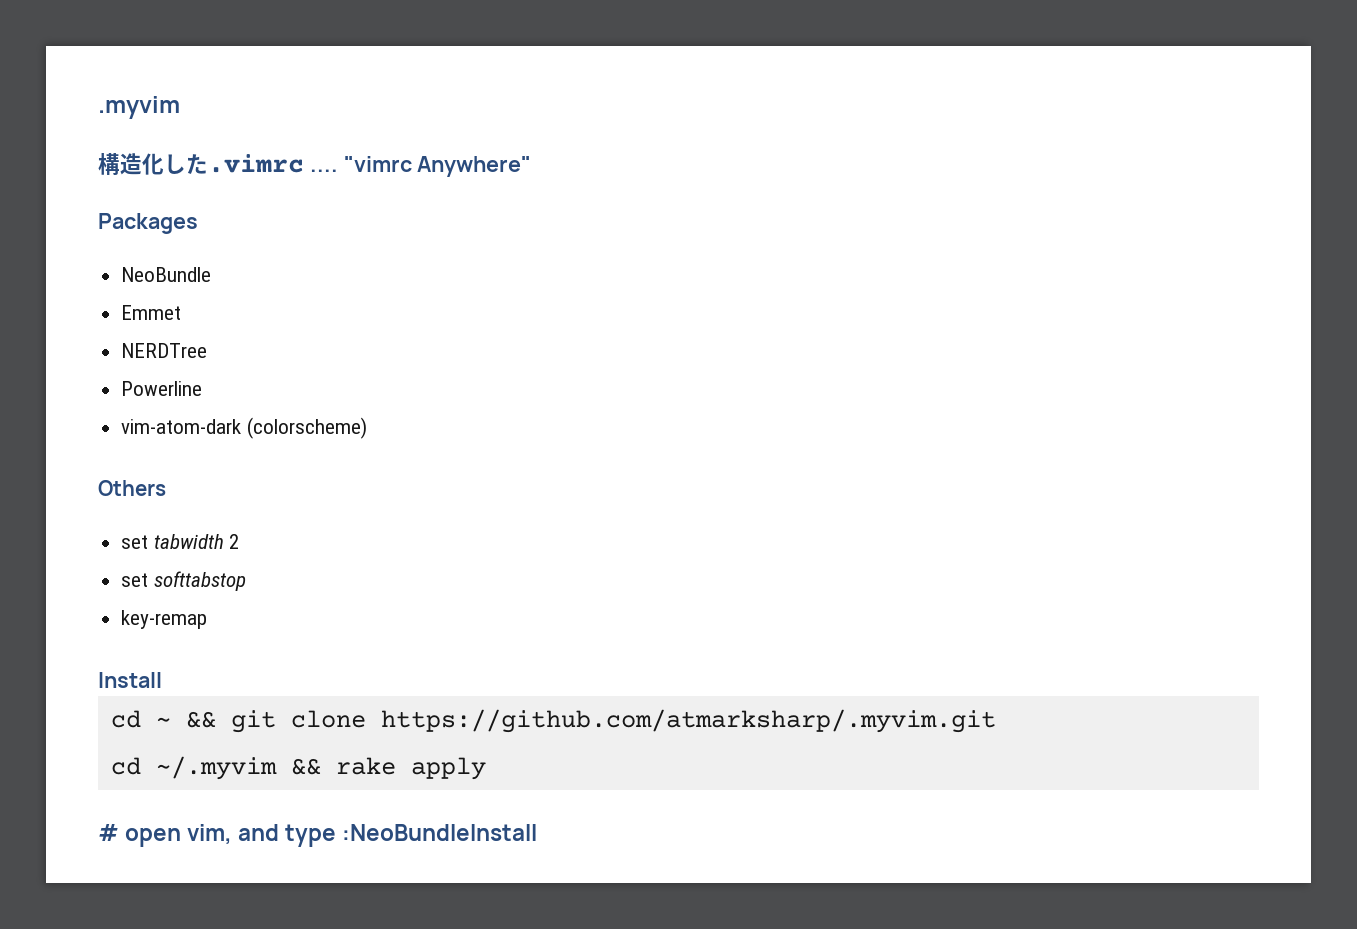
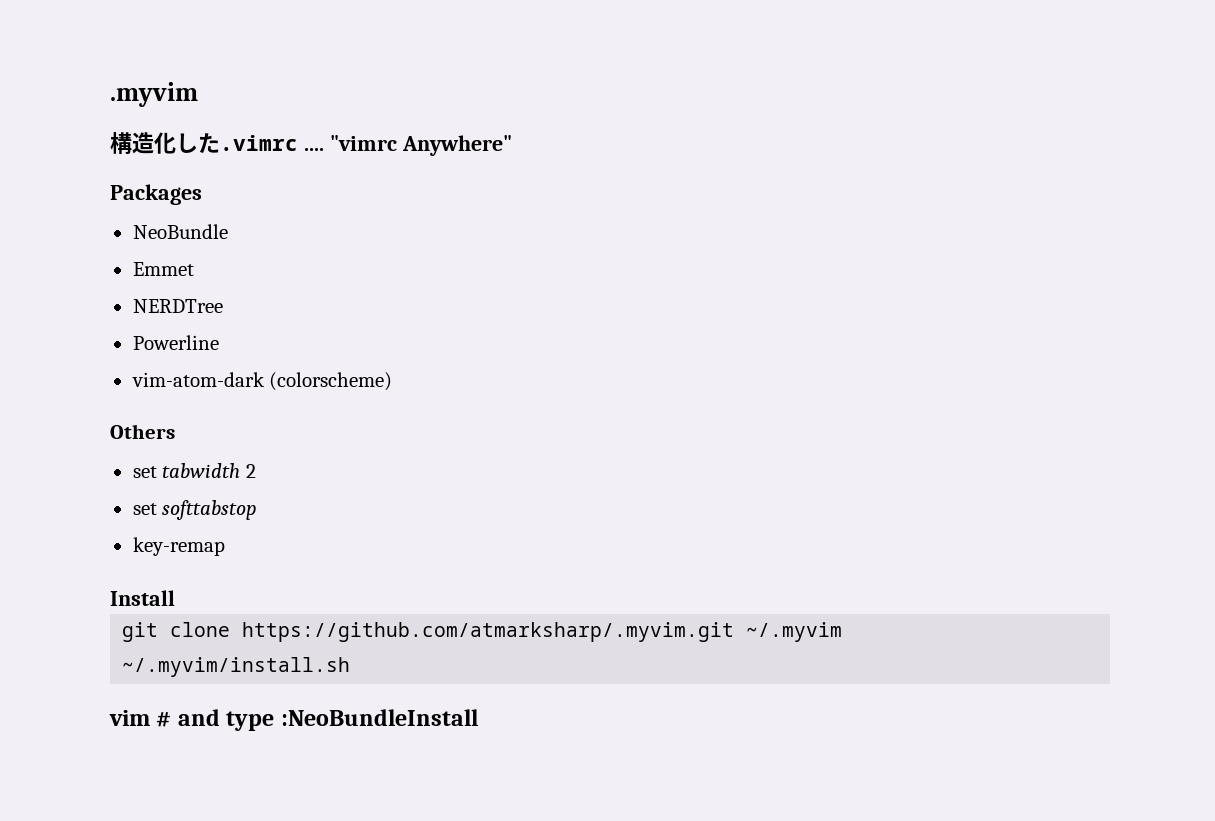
[110,710,216,728] cd ~ && -> (175, 598) none
[110,756,486,780] [98,824,233,847] // cd ~/.myvim && rake apply // # open vim, -> [746,622,843,642] [122,657,351,677] [109,710,172,727] ~/.myvim // ~/.myvim/install.sh // vim #

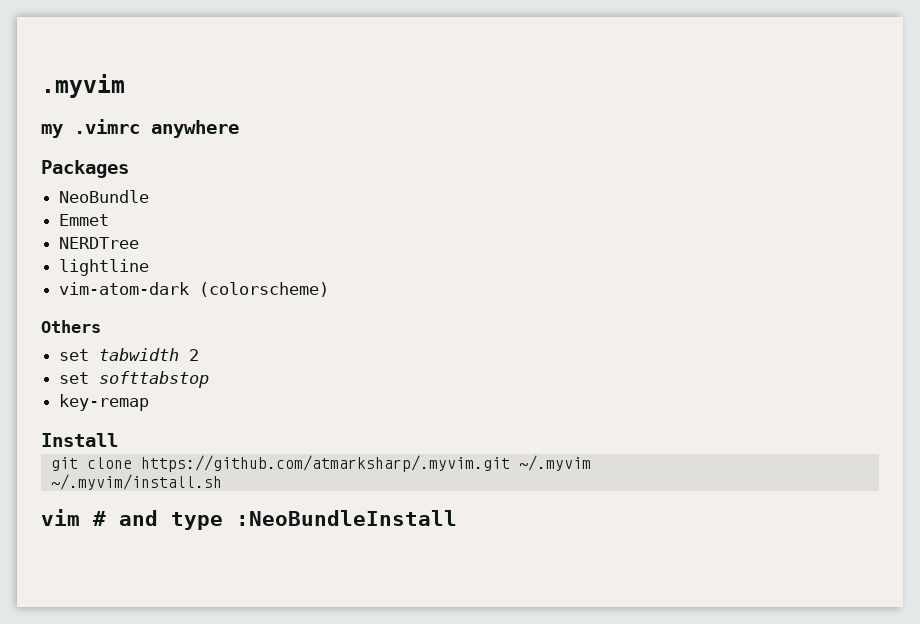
[110,132,512,156] 構造化した.vimrc .... "vimrc Anywhere" -> [41,119,239,138] my .vimrc anywhere
[132,335,219,350] Powerline -> [59,259,150,276] lightline

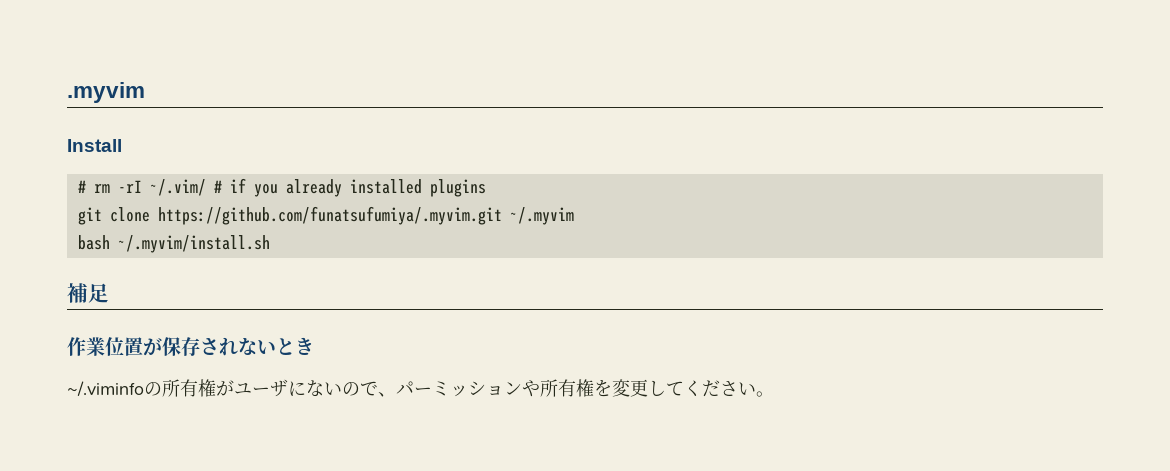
[41,119,239,138] [41,160,129,178] [59,190,150,203] [59,214,110,226] [59,237,140,249] [59,259,150,276] [59,282,330,297] [41,320,101,333] [59,348,200,361] [59,371,210,388] [59,394,150,411] [41,433,118,447] my .vimrc anywhere // Packages // NeoBundle // Emmet // NERDTree // lightline // vim-atom-dark (colorscheme) // Others // set tabwidth 2 // set softtabstop // key-remap // Install -> [67,139,122,152] [77,178,486,197] Install // # rm -rI ~/.vim/ # if you already installed plugins
[140,455,510,472] https://github.com/atmarksharp/.myvim.git -> [157,206,502,225] https://github.com/funatsufumiya/.myvim.git
(591, 463) none -> [77,235,110,250] bash
[41,509,457,530] vim # and type :NeoBundleInstall -> [67,283,109,303] [67,337,314,356] [67,379,774,397] 補足 // 作業位置が保存されないとき // ~/.viminfoの所有権がユーザにないので、パーミッションや所有権を変更してください。

